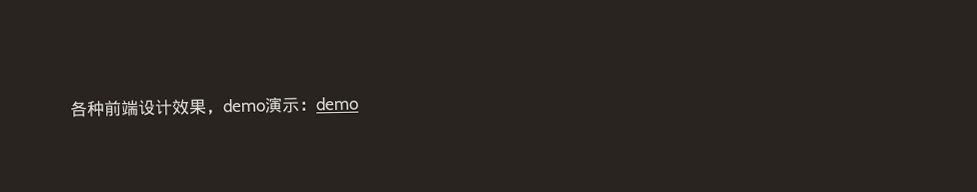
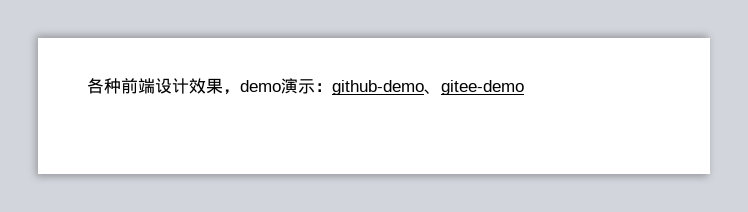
[315,96,359,111] demo -> [332,80,524,95] github-demo、gitee-demo

